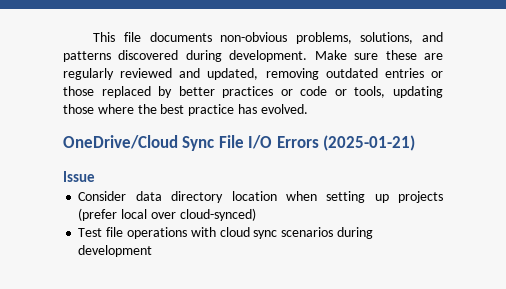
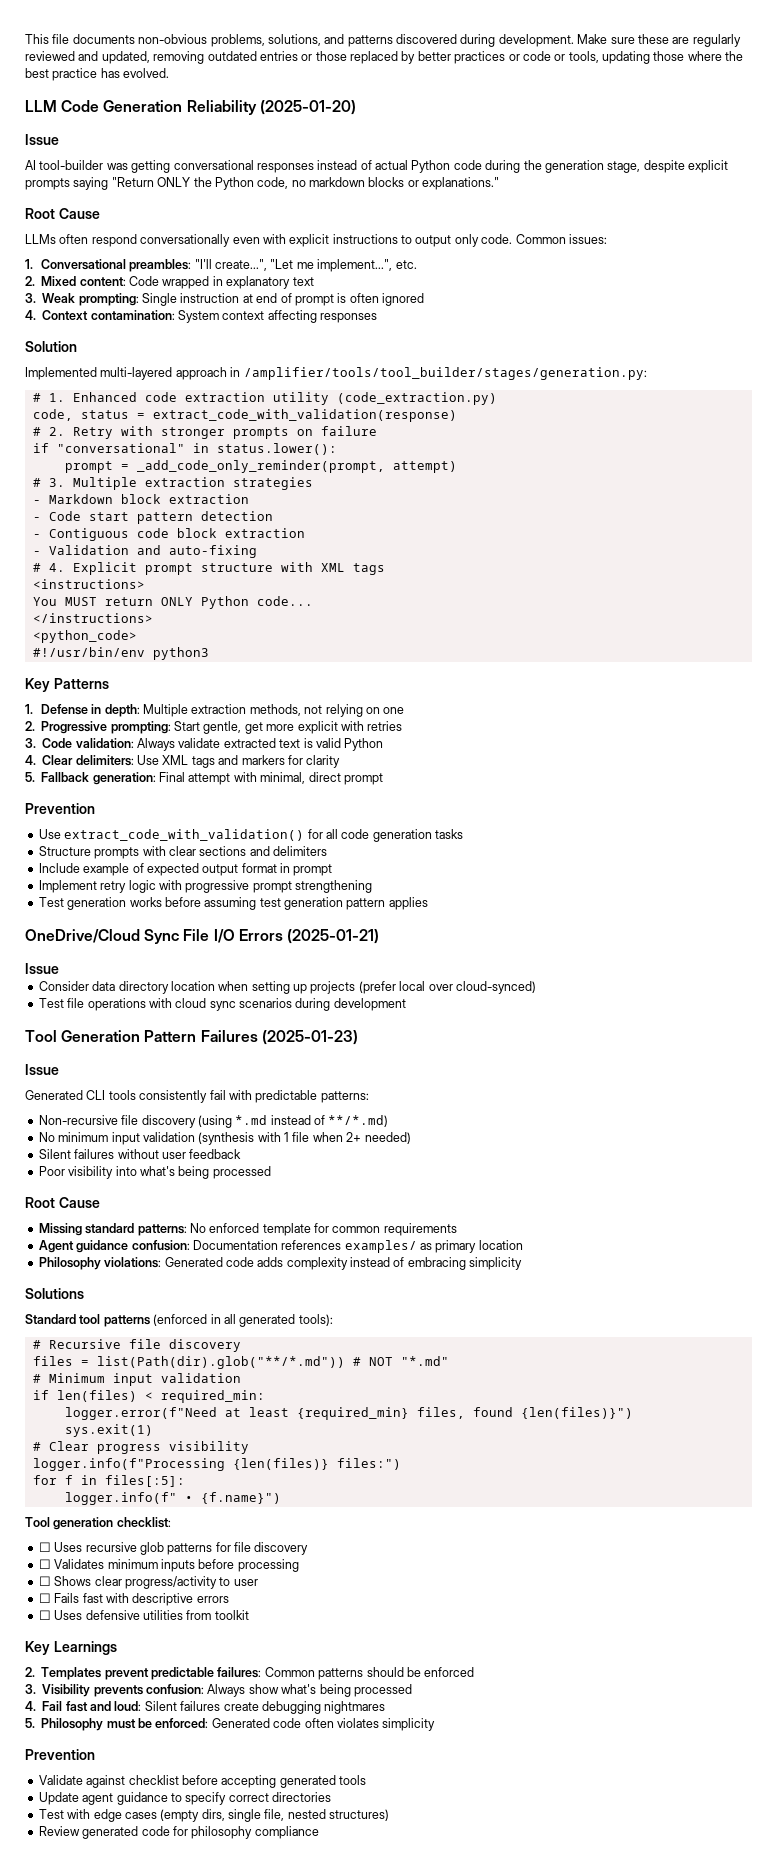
(308, 109) none -> [25,100,356,115] [25,134,59,145] [25,160,728,173] [25,177,500,190] [25,208,100,219] [25,234,607,247] [25,259,417,272] [25,276,314,289] [25,293,424,306] [25,310,378,323] [25,341,77,352] [25,367,647,380] [32,392,497,405] [32,409,457,422] [32,426,377,439] [32,443,337,455] [64,460,457,473] [32,477,313,490] [32,494,249,504] [32,511,273,524] [32,528,305,541] [32,545,257,558] [32,562,385,575] [32,579,145,589] [32,596,313,609] [32,613,153,623] [32,630,137,643] [32,647,209,660] [25,678,109,692] [25,704,405,717] [25,721,403,734] [25,738,384,751] [25,755,341,768] [25,772,383,785] [25,803,95,814] [38,829,463,842] [38,846,327,859] [38,863,333,876] [38,880,372,893] [38,897,428,910] // LLM Code Generation Reliability (2025-01-20) // Issue // AI tool-builder was getting conversational responses instead of actual Python code during the generation stage, despite explicit prompts saying "Return ONLY the Python code, no markdown blocks or explanations." // Root Cause // LLMs often respond conversationally even with explicit instructions to output only code. Common issues: // 1. Conversational preambles: "I'll create...", "Let me implement...", etc. // 2. Mixed content: Code wrapped in explanatory text // 3. Weak prompting: Single instruction at end of prompt is often ignored // 4. Context contamination: System context affecting responses // Solution // Implemented multi-layered approach in /amplifier/tools/tool_builder/stages/generation.py: // # 1. Enhanced code extraction utility (code_extraction.py) // code, status = extract_code_with_validation(response) // # 2. Retry with stronger prompts on failure // if "conversational" in status.lower(): // prompt = _add_code_only_reminder(prompt, attempt) // # 3. Multiple extraction strategies // - Markdown block extraction // - Code start pattern detection // - Contiguous code block extraction // - Validation and auto-fixing // # 4. Explicit prompt structure with XML tags // <instructions> // You MUST return ONLY Python code... // </instructions> // <python_code> // #!/usr/bin/env python3 // Key Patterns // 1. Defense in depth: Multiple extraction methods, not relying on one // 2. Progressive prompting: Start gentle, get more explicit with retries // 3. Code validation: Always validate extracted text is valid Python // 4. Clear delimiters: Use XML tags and markers for clarity // 5. Fallback generation: Final attempt with minimal, direct prompt // Prevention // Use extract_code_with_validation() for all code generation tasks // Structure prompts with clear sections and delimiters // Include example of expected output format in prompt // Implement retry logic with progressive prompt strengthening // Test generation works before assuming test generation pattern applies
(153, 251) none -> [25,1030,358,1045] [25,1064,59,1075] [25,1090,369,1103] [38,1115,389,1128] [38,1132,411,1145] [38,1149,242,1159] [38,1166,271,1179] [25,1197,100,1208] [38,1223,457,1236] [38,1240,523,1253] [38,1257,523,1270] [25,1288,84,1299] [25,1314,333,1327] [32,1339,241,1352] [32,1356,449,1369] [32,1373,241,1386] [32,1390,265,1403] [64,1407,633,1420] [64,1424,153,1437] [32,1441,249,1454] [32,1458,401,1471] [32,1475,185,1487] [64,1492,281,1505] [25,1517,171,1530] [38,1542,309,1555] [38,1559,299,1572] [38,1576,258,1589] [38,1593,229,1606] [38,1610,249,1620] [25,1641,117,1655] [25,1667,475,1680] [25,1684,412,1697] [25,1701,386,1714] [25,1718,436,1731] [25,1749,95,1760] [38,1775,366,1788] [38,1792,331,1805] [38,1809,390,1822] [38,1826,319,1839] // Tool Generation Pattern Failures (2025-01-23) // Issue // Generated CLI tools consistently fail with predictable patterns: // Non-recursive file discovery (using *.md instead of **/*.md) // No minimum input validation (synthesis with 1 file when 2+ needed) // Silent failures without user feedback // Poor visibility into what's being processed // Root Cause // Missing standard patterns: No enforced template for common requirements // Agent guidance confusion: Documentation references examples/ as primary location // Philosophy violations: Generated code adds complexity instead of embracing simplicity // Solutions // Standard tool patterns (enforced in all generated tools): // # Recursive file discovery // files = list(Path(dir).glob("**/*.md")) # NOT "*.md" // # Minimum input validation // if len(files) < required_min: // logger.error(f"Need at least {required_min} files, found {len(files)}") // sys.exit(1) // # Clear progress visibility // logger.info(f"Processing {len(files)} files:") // for f in files[:5]: // logger.info(f" • {f.name}") // Tool generation checklist: // ☐ Uses recursive glob patterns for file discovery // ☐ Validates minimum inputs before processing // ☐ Shows clear progress/activity to user // ☐ Fails fast with descriptive errors // ☐ Uses defensive utilities from toolkit // Key Learnings // 2. Templates prevent predictable failures: Common patterns should be enforced // 3. Visibility prevents confusion: Always show what's being processed // 4. Fail fast and loud: Silent failures create debugging nightmares // 5. Philosophy must be enforced: Generated code often violates simplicity // Prevention // Validate against checklist before accepting generated tools // Update agent guidance to specify correct directories // Test with edge cases (empty dirs, single file, nested structures) // Review generated code for philosophy compliance

